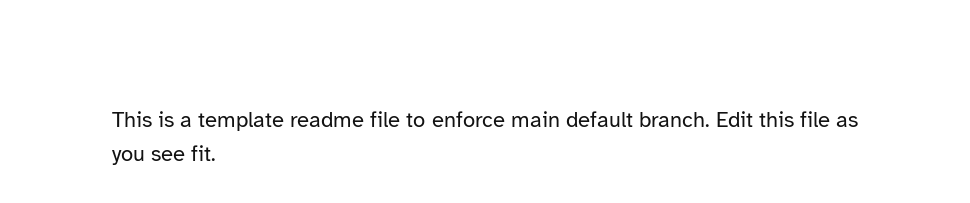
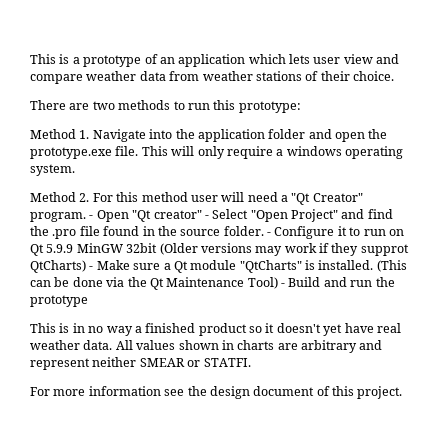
[198,111,858,131] [112,145,216,165] template readme file to enforce main default branch. Edit this file as you see fit. -> [83,54,400,67] [30,71,394,84] [30,100,301,113] [30,129,388,142] [30,146,403,159] [30,164,75,176] [30,192,363,205] [30,209,393,222] [30,226,404,239] [30,243,409,256] [30,260,407,273] [30,277,395,290] [30,295,88,307] [30,323,401,336] [30,340,383,353] [30,357,251,370] [30,386,403,399] prototype of an application which lets user view and compare weather data from weather stations of their choice. // There are two methods to run this prototype: // Method 1. Navigate into the application folder and open the prototype.exe file. This will only require a windows operating system. // Method 2. For this method user will need a "Qt Creator" program. - Open "Qt creator" - Select "Open Project" and find the .pro file found in the source folder. - Configure it to run on Qt 5.9.9 MinGW 32bit (Older versions may work if they supprot QtCharts) - Make sure a Qt module "QtCharts" is installed. (This can be done via the Qt Maintenance Tool) - Build and run the prototype // This is in no way a finished product so it doesn't yet have real weather data. All values shown in charts are arbitrary and represent neither SMEAR or STATFI. // For more information see the design document of this project.

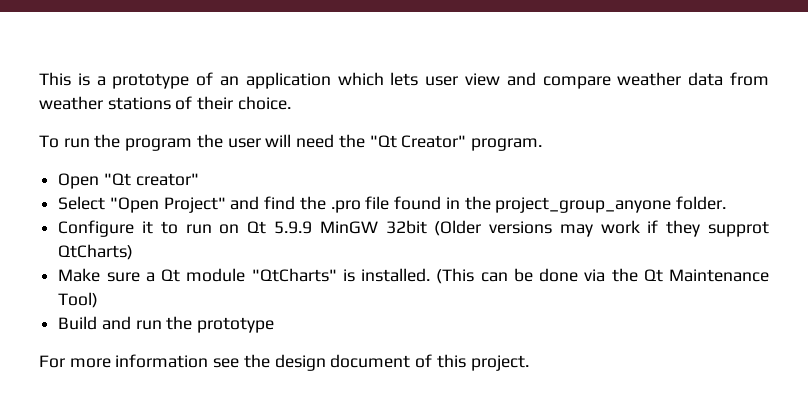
[30,100,301,113] [30,129,388,142] [30,146,403,159] [30,164,75,176] [30,192,188,202] There are two methods to run this prototype: // Method 1. Navigate into the application folder and open the prototype.exe file. This will only require a windows operating system. // Method 2. For this method -> [39,134,223,151] To run the program the
[281,195,288,202] a -> [338,134,365,148] the
[89,215,94,219] - -> (542, 144) //
[204,215,209,219] - -> (199, 179) //
[180,229,221,236] source -> [495,197,672,213] project_group_anyone
[267,232,271,236] - -> (726, 203) //
[89,266,94,270] - -> (134, 252) //
[281,283,285,287] - -> (99, 300) //
[30,323,401,336] [30,340,383,353] [30,357,251,370] // This is in no way a finished product so it doesn't yet have real weather data. All values shown in charts are arbitrary and represent neither SMEAR or STATFI. -> (275, 325) none

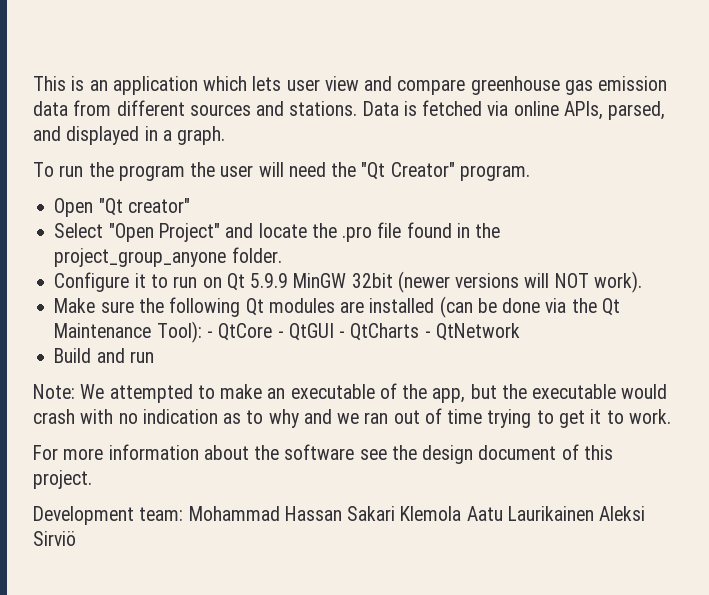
[96,72,214,89] a prototype of -> (85, 83) none
[617,72,769,86] [39,96,291,110] weather data from weather stations of their choice. -> [470,76,668,95] [33,100,666,120] [33,126,226,145] greenhouse gas emission data from different sources and stations. Data is fetched via online APIs, parsed, and displayed in a graph.
[264,196,296,210] find -> [258,223,307,238] locate
[434,220,769,237] [58,244,134,260] [58,268,508,284] (Older versions may work if they supprot QtCharts) // Make sure a Qt module "QtCharts" is installed. (This can -> [397,271,642,293] [54,296,473,318] (newer versions will NOT work). // Make sure the following Qt modules are installed (can
[58,292,99,308] [58,316,275,333] Tool) // Build and run the prototype -> [156,321,520,343] [54,348,154,363] [33,383,668,403] [33,408,671,428] Tool): - QtCore - QtGUI - QtCharts - QtNetwork // Build and run // Note: We attempted to make an executable of the app, but the executable would crash with no indication as to why and we ran out of time trying to get it to work.
(209, 361) none -> [203,444,355,460] about the software
(529, 363) none -> [33,506,646,525] [33,531,76,546] // Development team: Mohammad Hassan Sakari Klemola Aatu Laurikainen Aleksi Sirviö

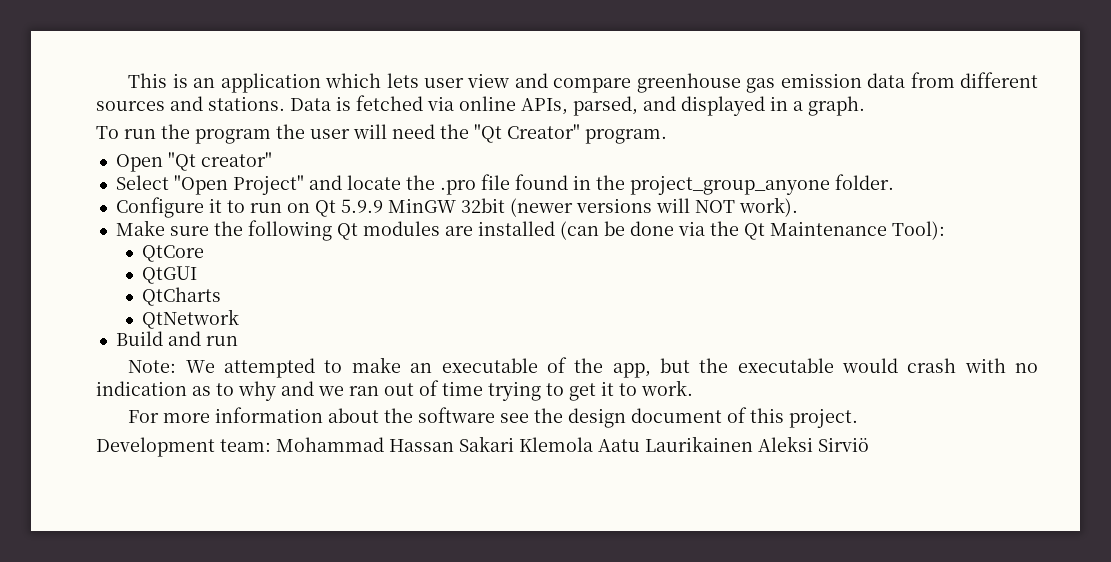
[206,331,213,338] - -> (945, 230) //
[277,331,284,338] - -> (204, 253) //
[339,331,346,338] - -> (197, 275) //
[424,331,431,338] - -> (221, 296) //

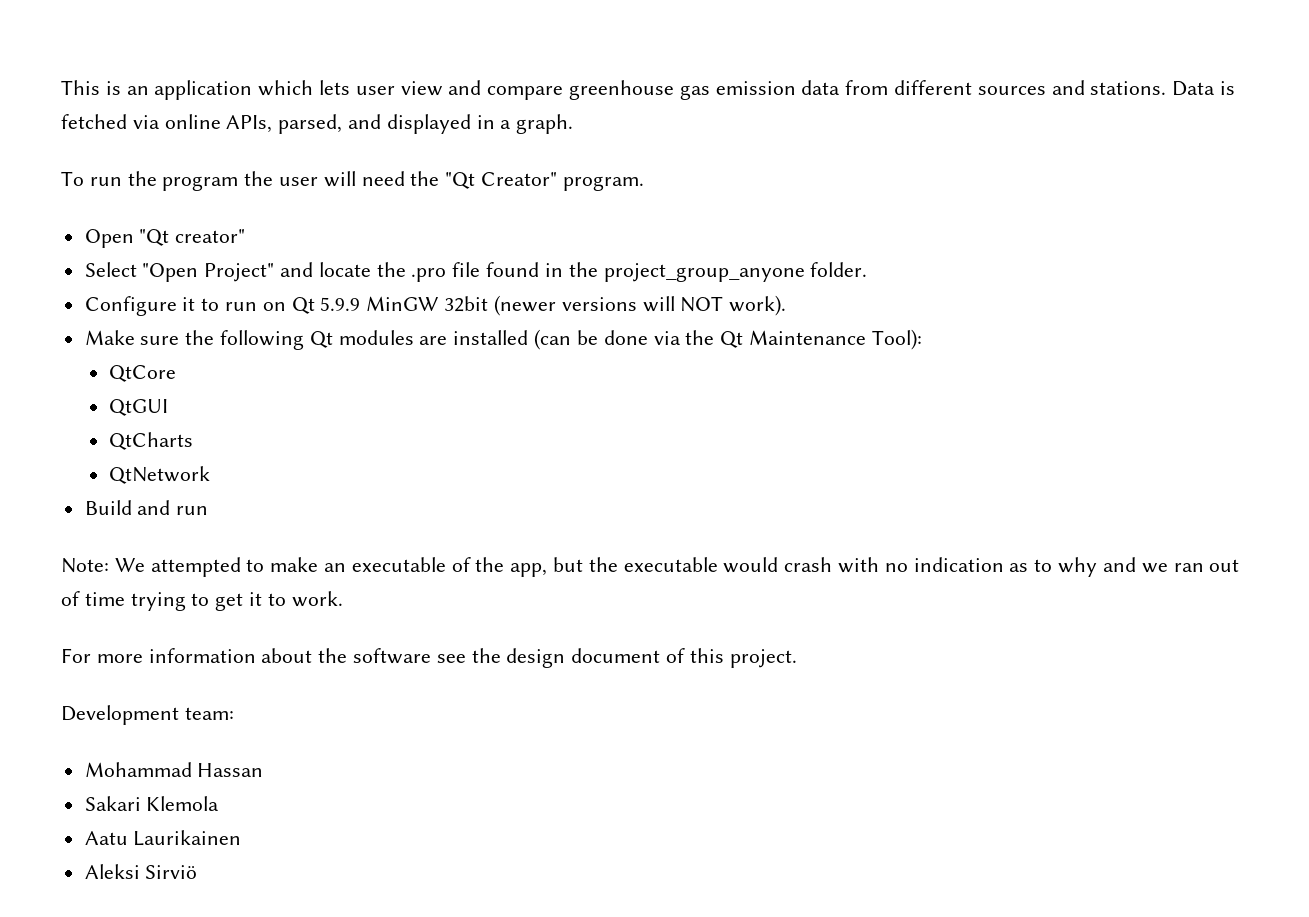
(271, 445) none -> (234, 713) //
(454, 445) none -> (264, 770) //
(593, 444) none -> (220, 803) //
(753, 444) none -> (242, 838) //

